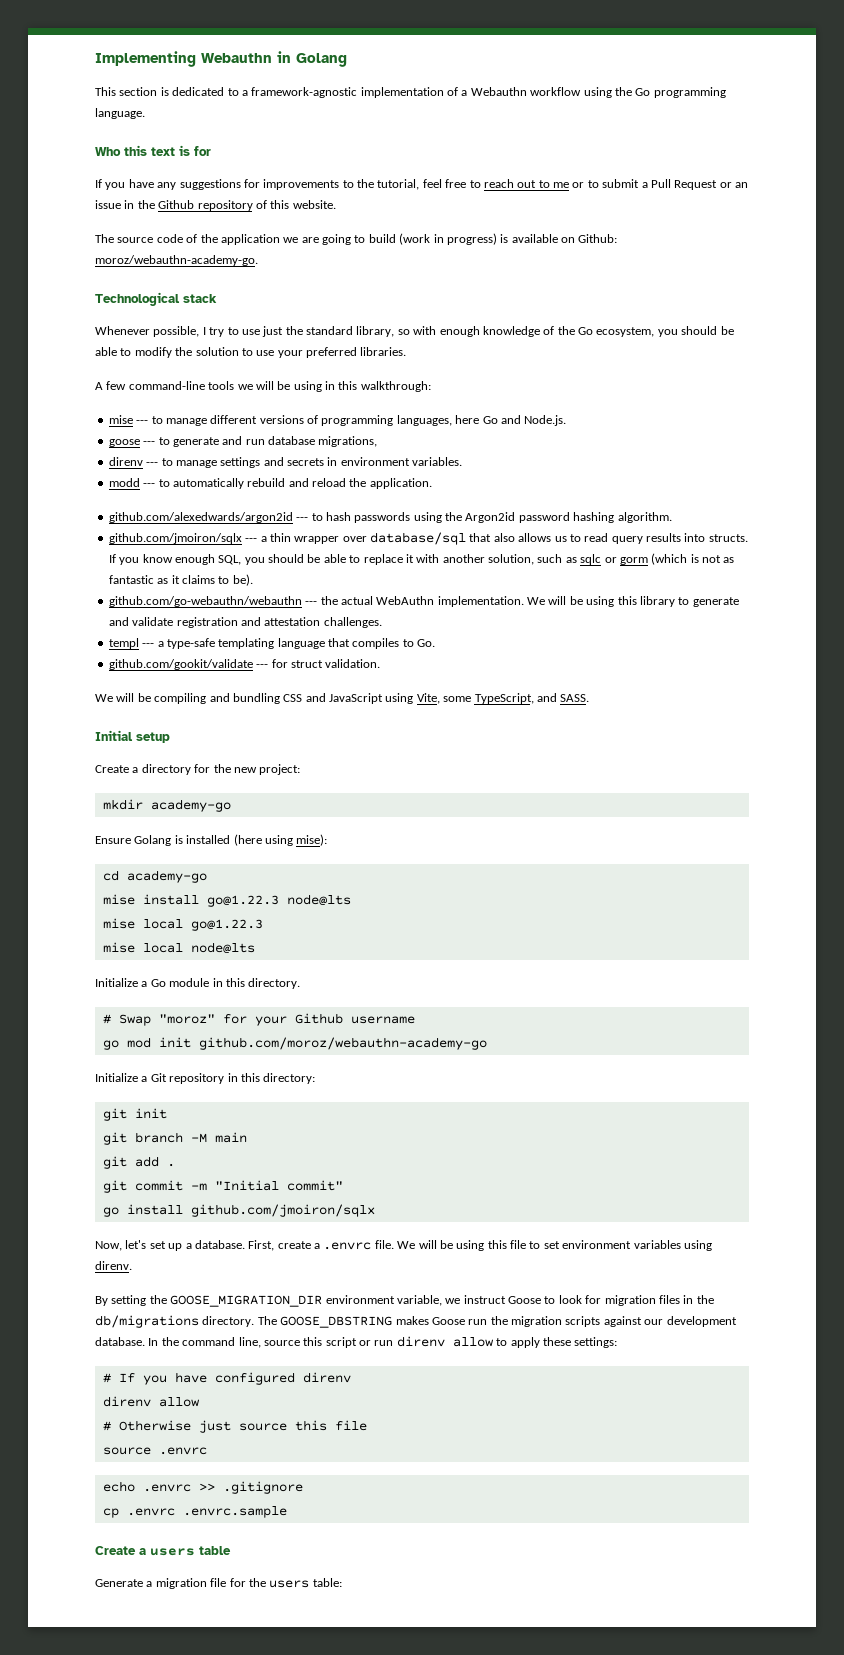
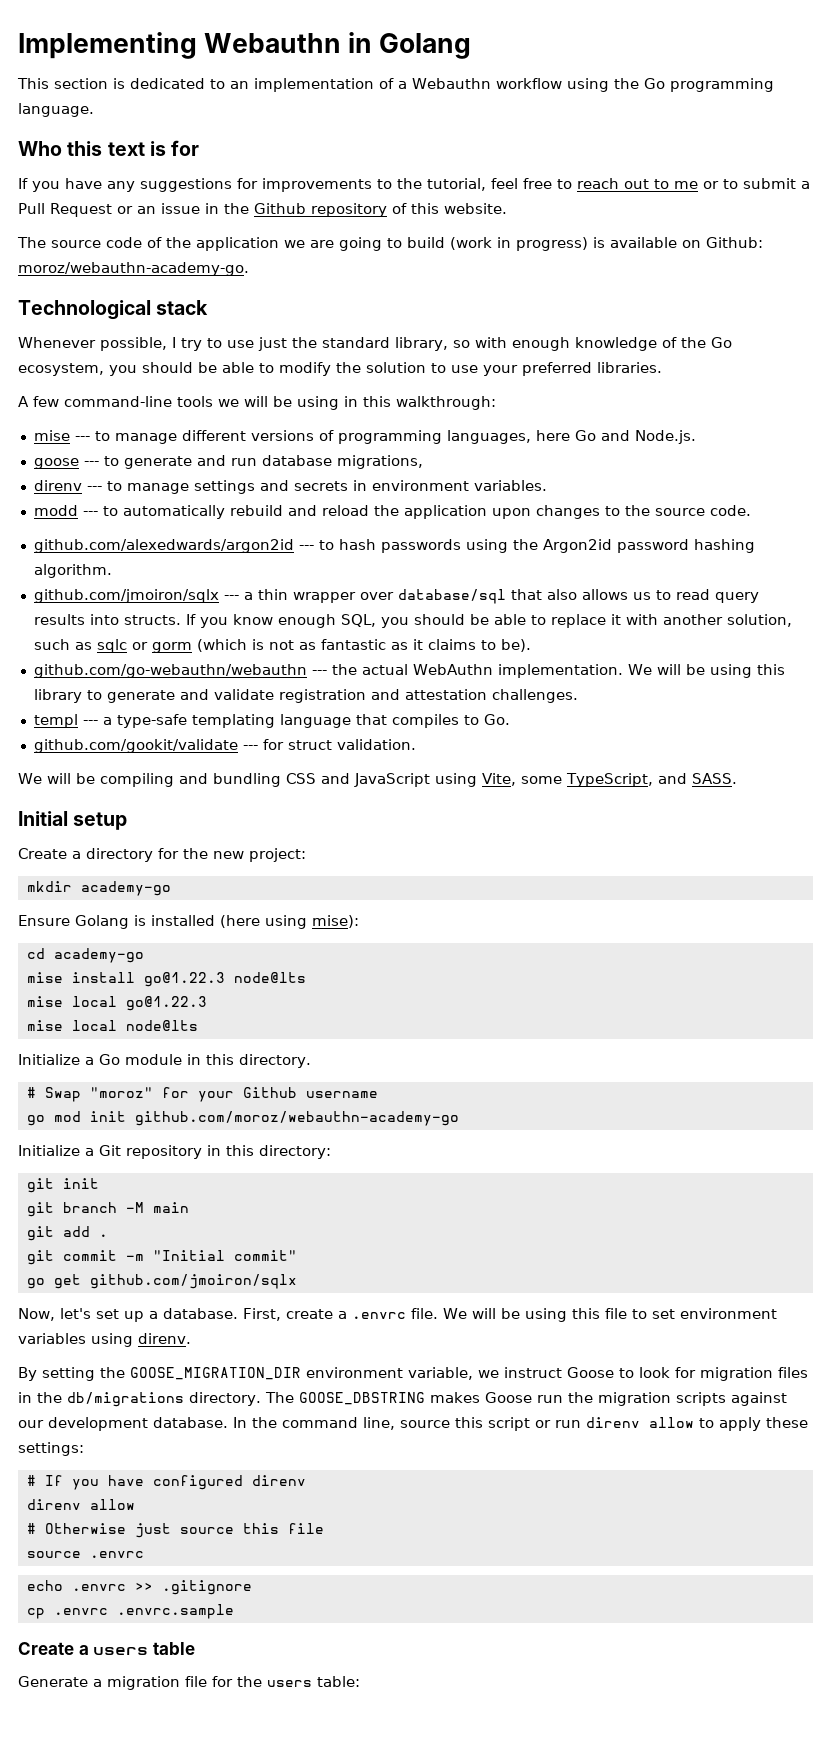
[241,87,358,98] a framework-agnostic -> [230,81,249,89] an
[369,478,432,489] application. -> [403,505,751,519] application upon changes to the source code.
[126,1204,183,1215] install -> [53,1274,81,1289] get

